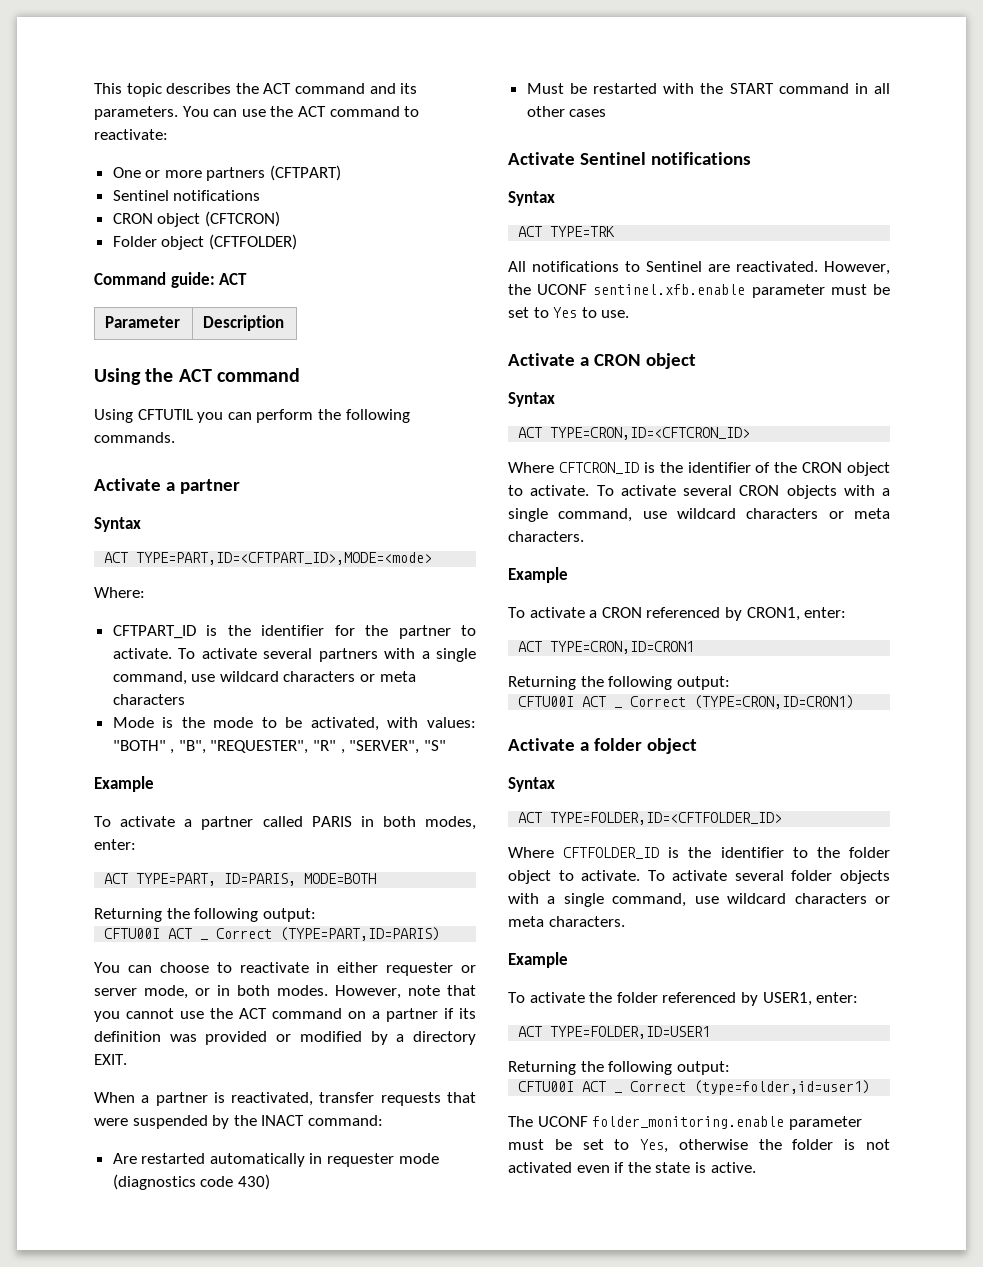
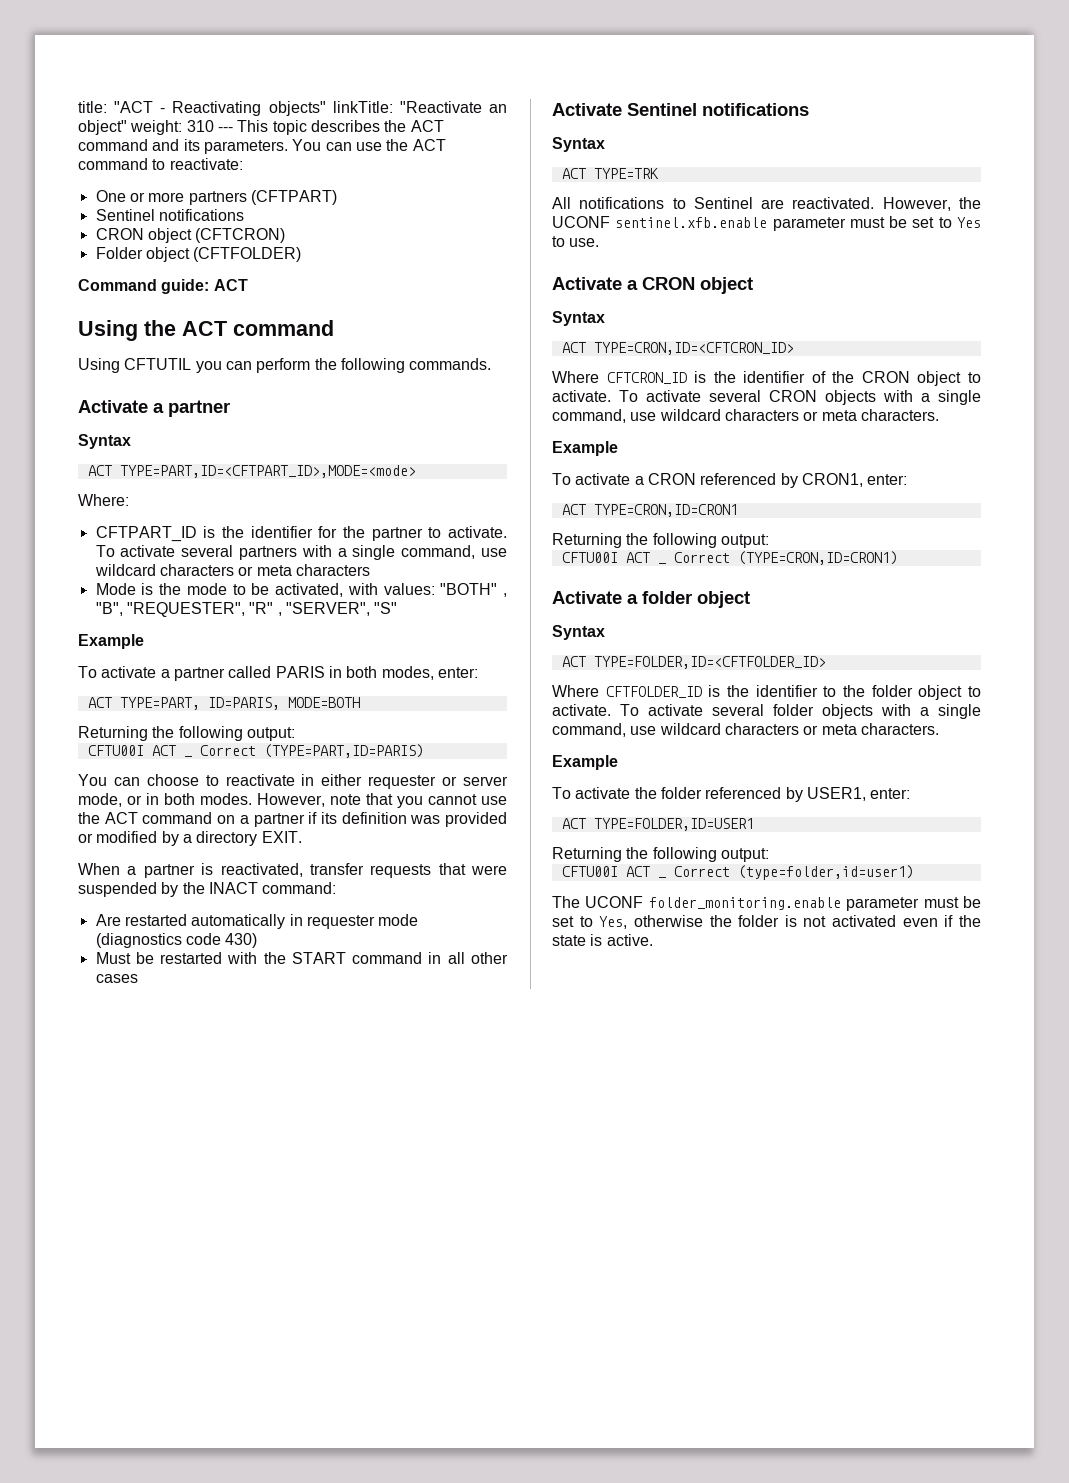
(94, 88) none -> [78,101,507,116] [78,120,233,135] title: "ACT - Reactivating objects" linkTitle: "Reactivate an object" weight: 310 ---
[105,316,181,328] [203,315,285,331] // Parameter | Description -> (248, 285) none

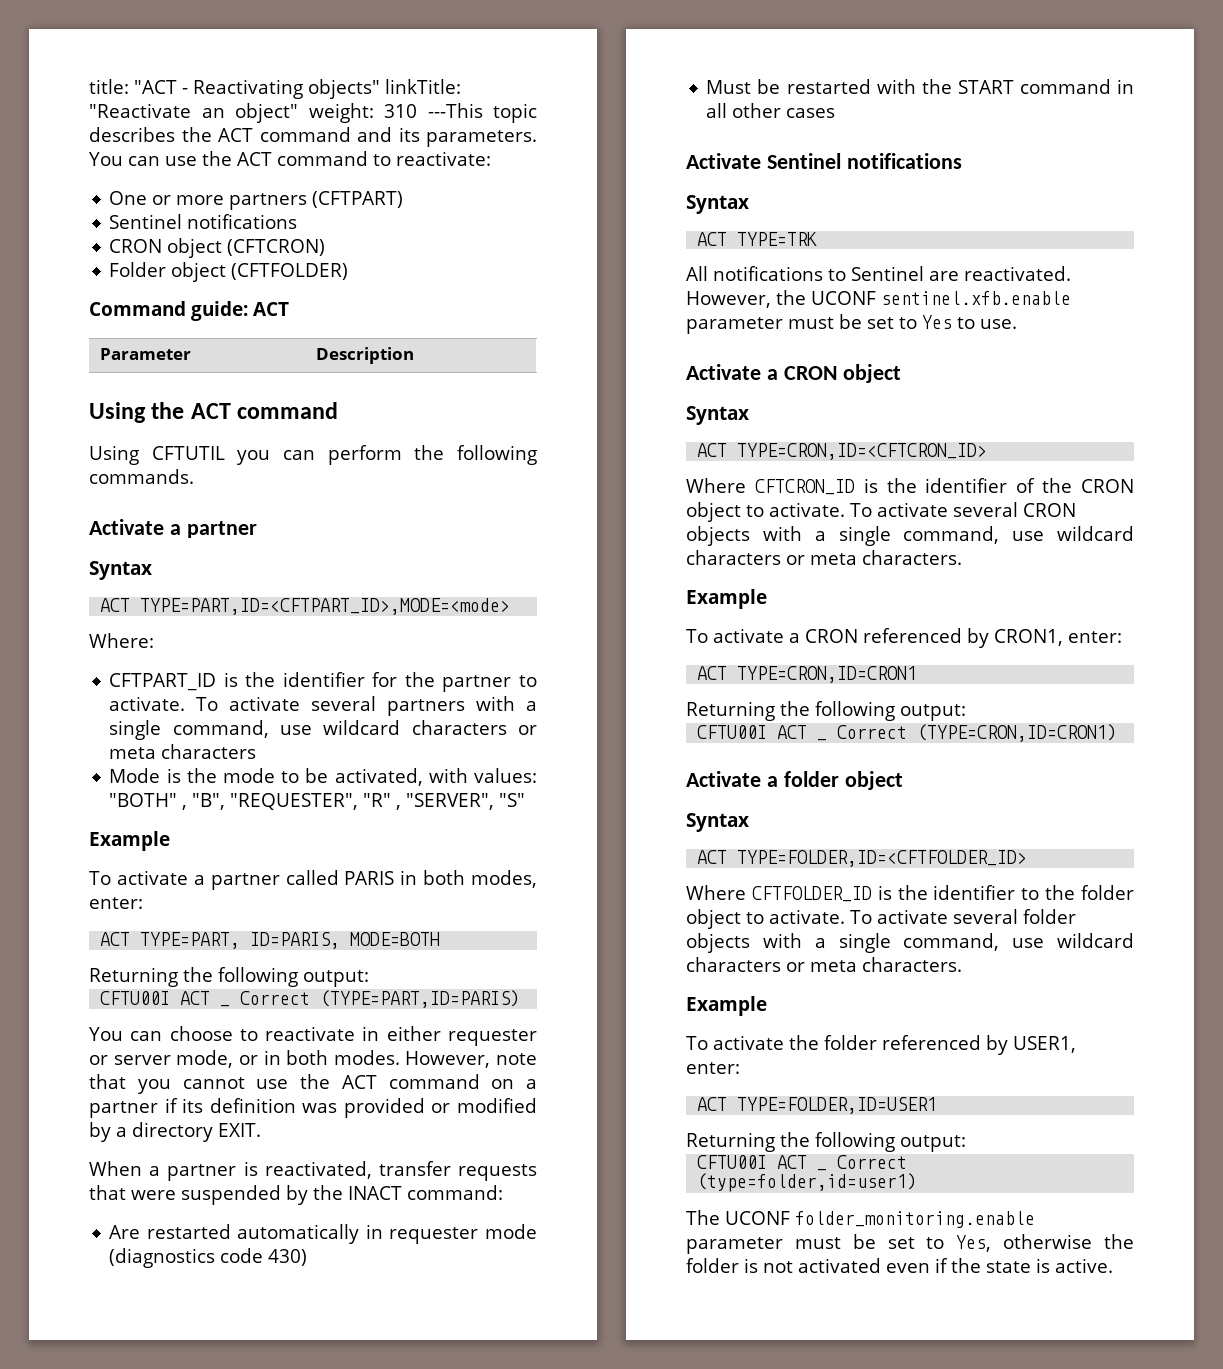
[217,120,269,132] --- This -> [427,103,483,118] ---This
(248, 285) none -> [100,348,192,360] [316,347,415,364] // Parameter | Description

